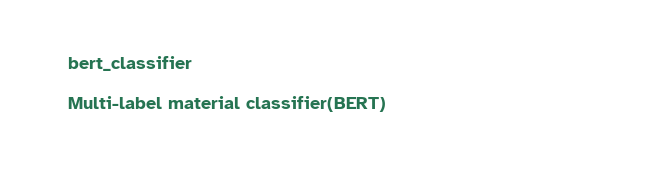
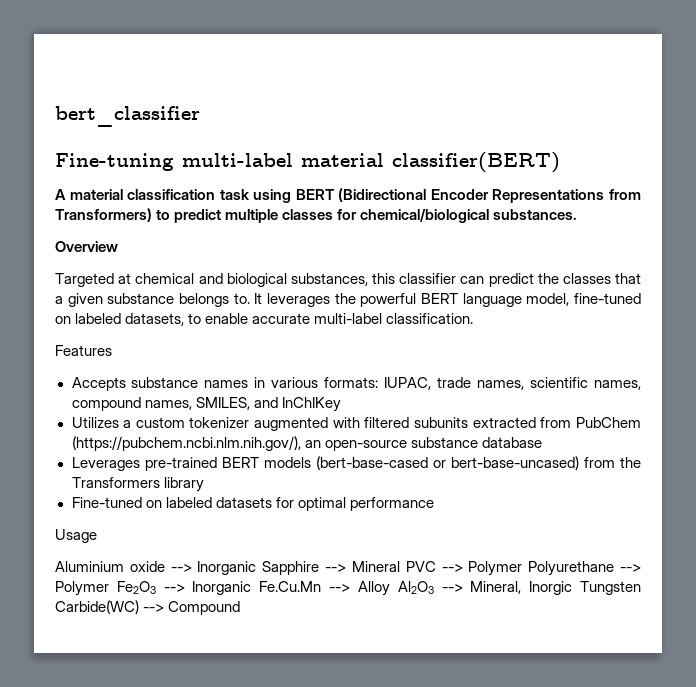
[68,96,162,109] Multi-label -> [55,153,293,171] Fine-tuning multi-label
(386, 104) none -> [55,188,641,203] [55,208,578,223] [55,241,118,252] [55,273,641,287] [55,293,642,307] [55,313,474,326] [55,345,112,356] [71,377,641,391] [71,397,341,412] [71,417,641,431] [71,436,542,451] [71,456,641,471] [71,477,204,492] [71,497,434,511] [55,529,97,543] [55,561,641,576] [55,581,641,596] [55,600,241,615] // A material classification task using BERT (Bidirectional Encoder Representations from Transformers) to predict multiple classes for chemical/biological substances. // Overview // Targeted at chemical and biological substances, this classifier can predict the classes that a given substance belongs to. It leverages the powerful BERT language model, fine-tuned on labeled datasets, to enable accurate multi-label classification. // Features // Accepts substance names in various formats: IUPAC, trade names, scientific names, compound names, SMILES, and InChIKey // Utilizes a custom tokenizer augmented with filtered subunits extracted from PubChem (https://pubchem.ncbi.nlm.nih.gov/), an open-source substance database // Leverages pre-trained BERT models (bert-base-cased or bert-base-uncased) from the Transformers library // Fine-tuned on labeled datasets for optimal performance // Usage // Aluminium oxide --> Inorganic Sapphire --> Mineral PVC --> Polymer Polyurethane --> Polymer Fe2O3 --> Inorganic Fe.Cu.Mn --> Alloy Al2O3 --> Mineral, Inorgic Tungsten Carbide(WC) --> Compound

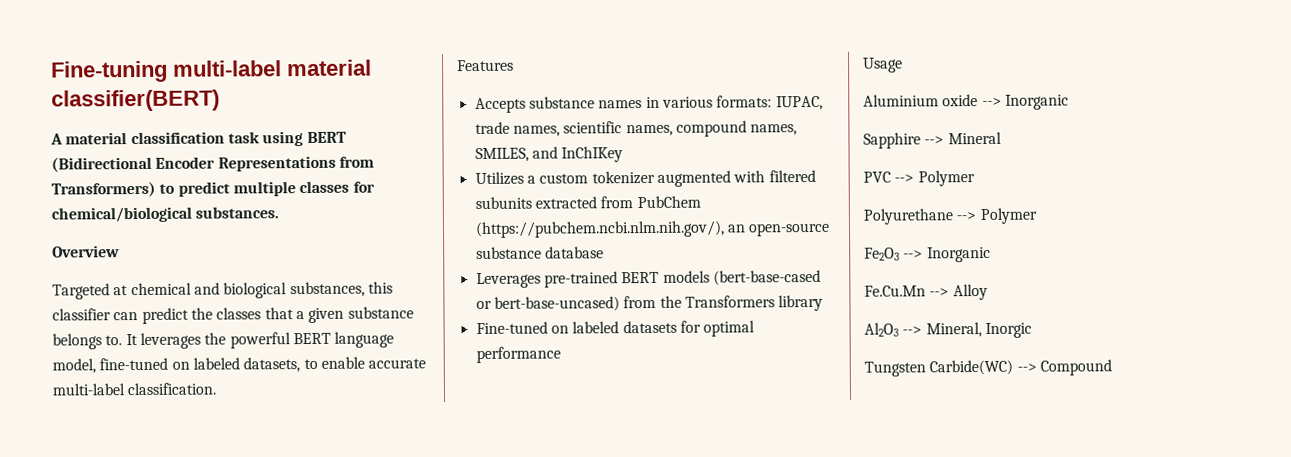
[55,106,200,127] bert_classifier // -> (50, 71) none
(257, 568) none -> (1069, 102) //
(400, 566) none -> (1002, 138) //
(523, 568) none -> (975, 178) //
(109, 588) none -> (1037, 216) //
(252, 588) none -> (991, 254) //
(390, 588) none -> (988, 292) //
(573, 588) none -> (1032, 330) //

